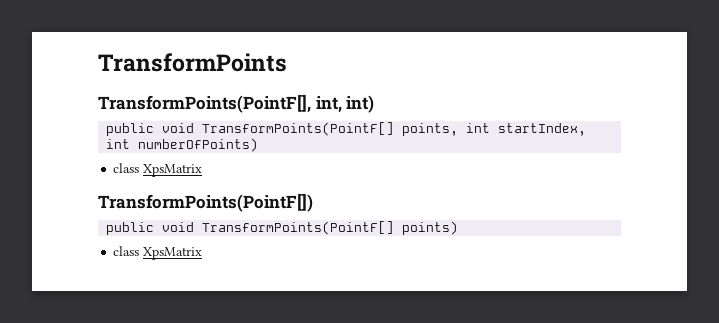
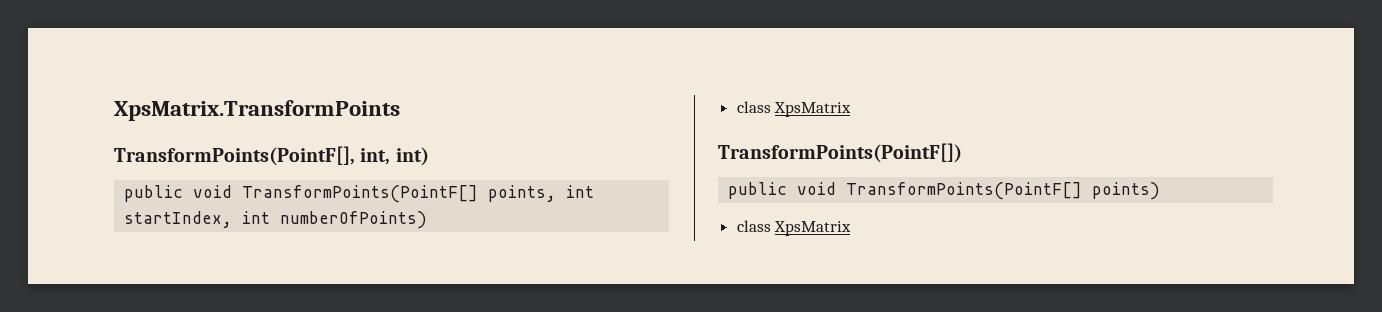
[98,53,287,72] TransformPoints -> [114,100,400,121] XpsMatrix.TransformPoints

